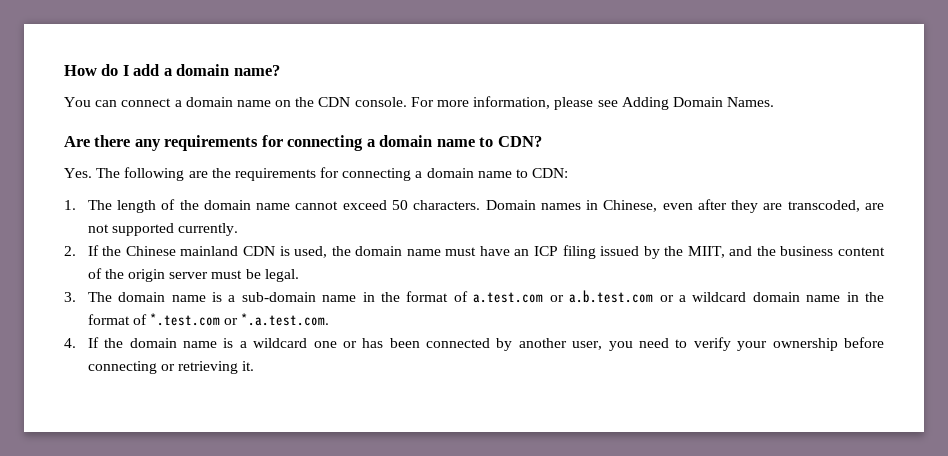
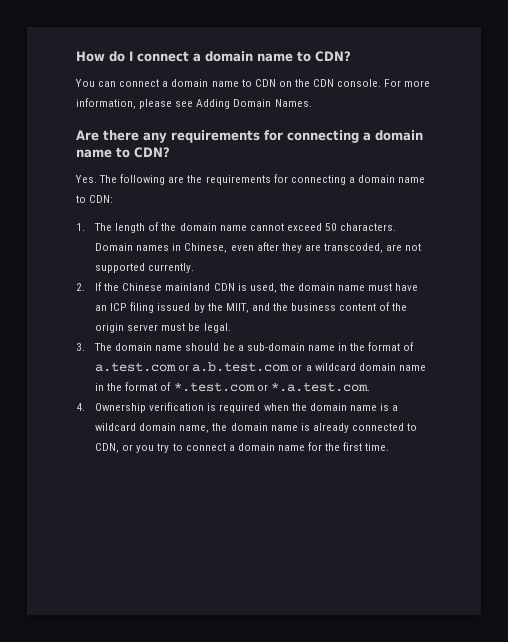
[133,64,280,76] add a domain name? -> [137,51,351,62] connect a domain name to CDN?
(271, 103) none -> [241,79,276,87] to CDN
[211,292,222,302] is -> [185,343,235,351] should be
[87,337,99,348] If -> [95,402,289,413] Ownership verification is required when
[313,337,884,351] [87,361,255,374] one or has been connected by another user, you need to verify your ownership before connecting or retrieving it. -> [139,423,418,433] [95,442,390,453] domain name, the domain name is already connected to CDN, or you try to connect a domain name for the first time.

